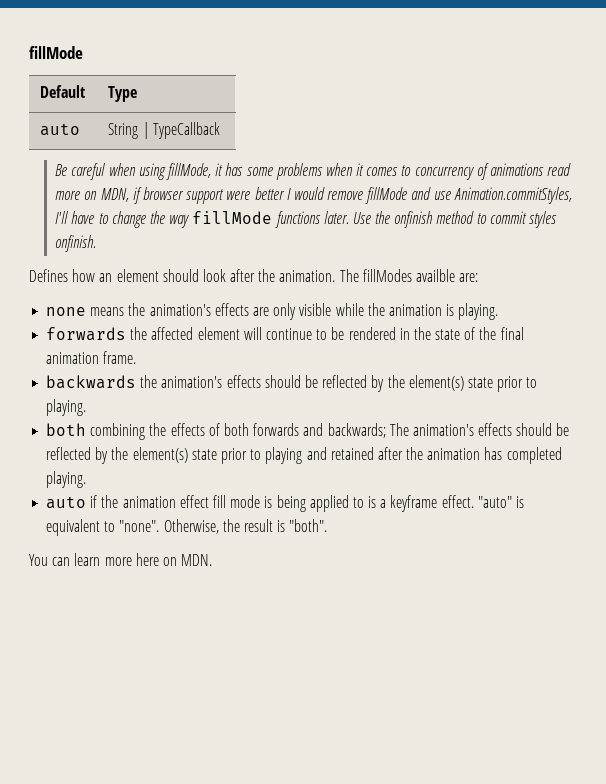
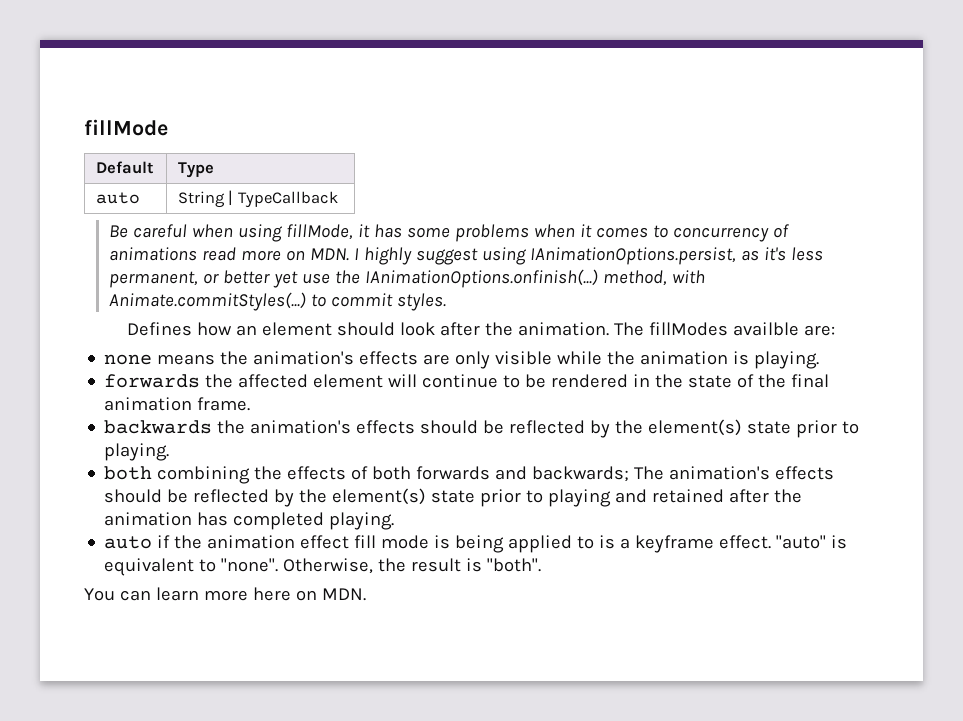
[100,187,572,204] [55,211,558,228] [55,235,97,252] MDN, if browser support were better I would remove fillMode and use Animation.commitStyles, I'll have to change the way fillMode functions later. Use the onfinish method to commit styles onfinish. -> [310,247,824,265] [109,269,706,288] [109,292,447,311] MDN. I highly suggest using IAnimationOptions.persist, as it's less permanent, or better yet use the IAnimationOptions.onfinish(...) method, with Animate.commitStyles(...) to commit styles.

